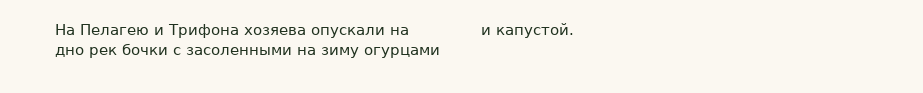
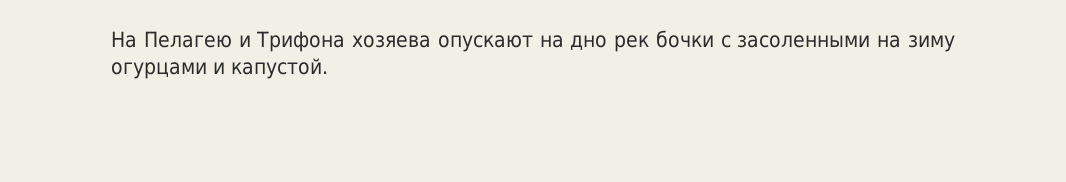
[311,27,385,38] опускали -> [437,35,533,52] опускают

